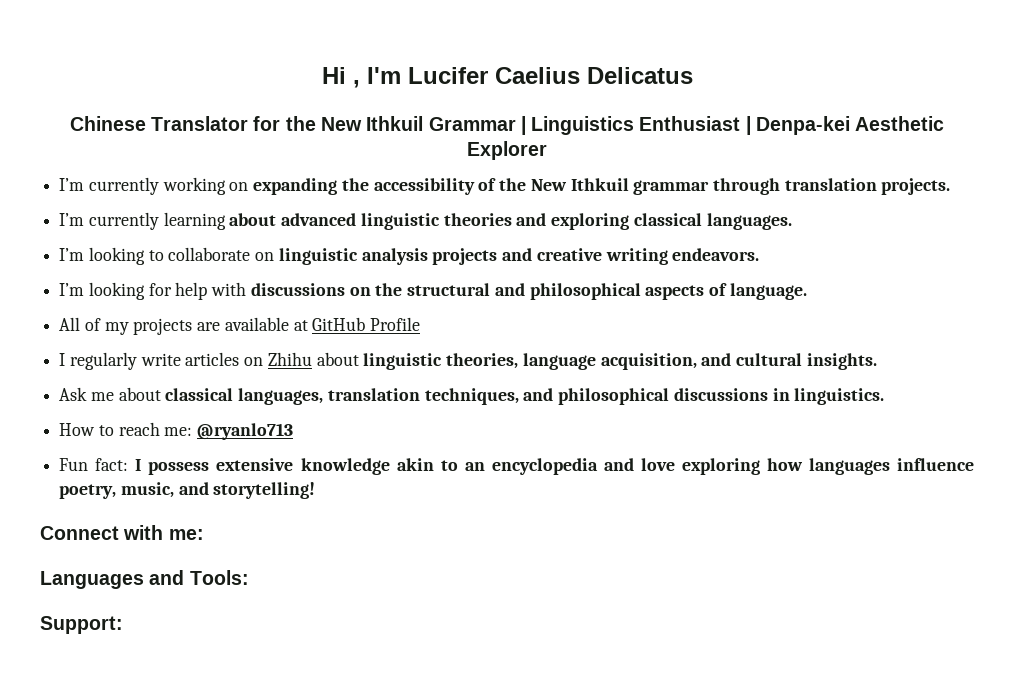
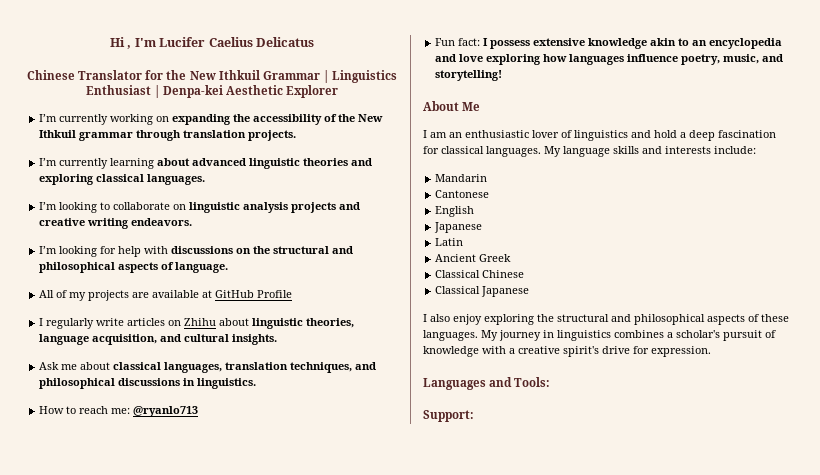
[40,525,204,540] Connect with me: -> [423,101,481,111] [423,130,776,141] [423,146,756,157] [435,174,488,182] [435,190,490,198] [435,206,475,217] [434,222,483,233] [435,238,464,246] [435,254,512,262] [435,270,525,278] [435,286,530,297] [423,314,789,325] [423,330,776,341] [423,346,711,357] About Me // I am an enthusiastic lover of linguistics and hold a deep fascination for classical languages. My language skills and interests include: // Mandarin // Cantonese // English // Japanese // Latin // Ancient Greek // Classical Chinese // Classical Japanese // I also enjoy exploring the structural and philosophical aspects of these languages. My journey in linguistics combines a scholar's pursuit of knowledge with a creative spirit's drive for expression.

